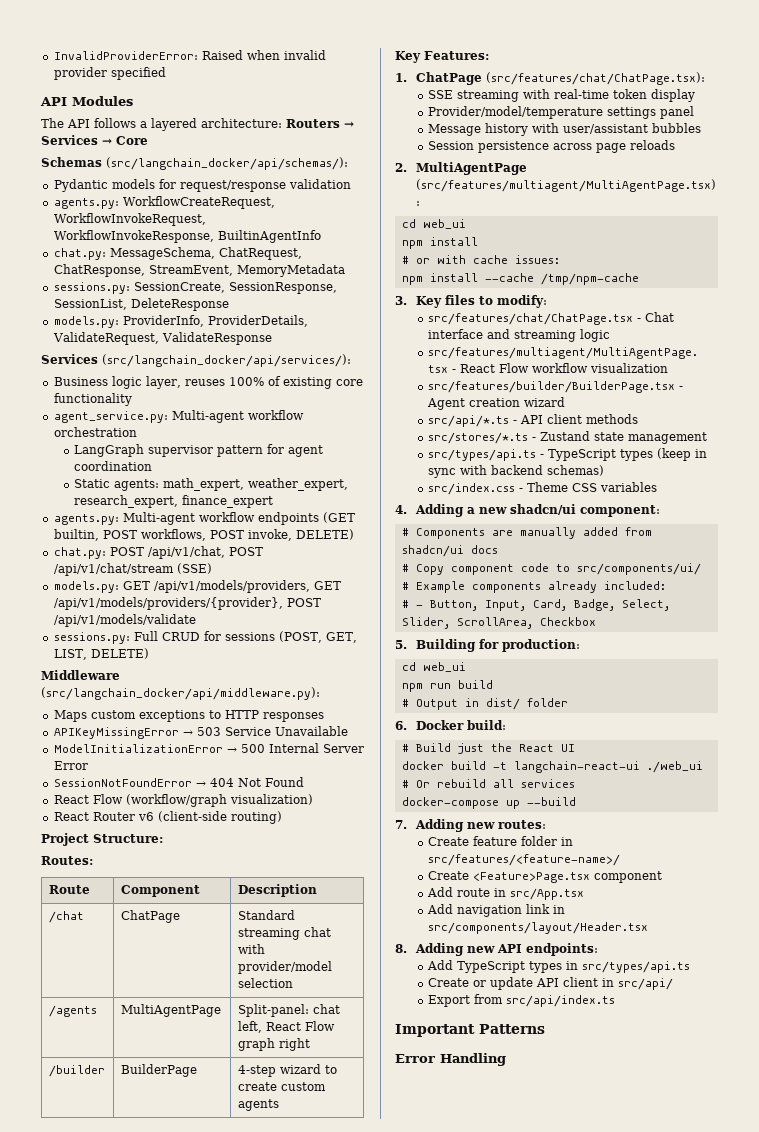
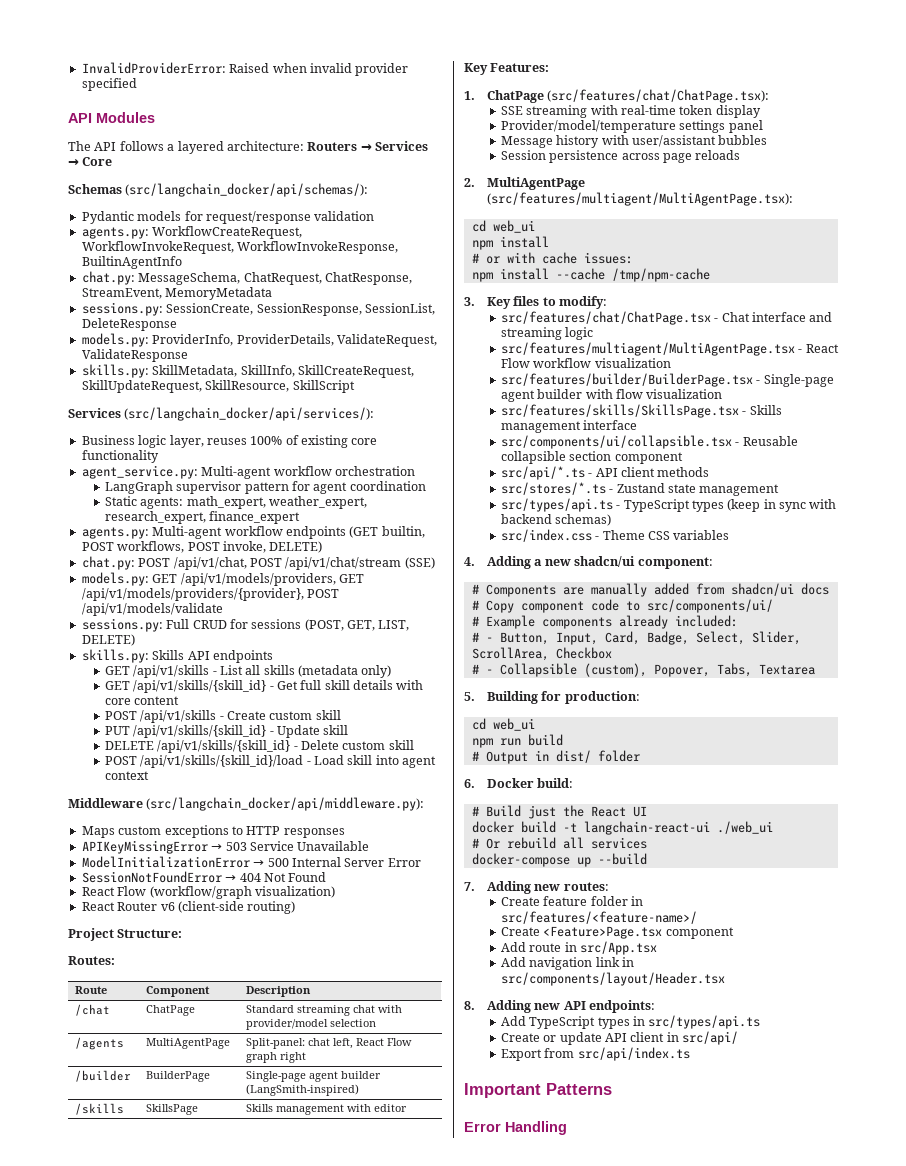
(272, 338) none -> [81,364,414,378] [81,380,355,393] // skills.py: SkillMetadata, SkillInfo, SkillCreateRequest, SkillUpdateRequest, SkillResource, SkillScript
(149, 653) none -> [81,649,273,663] [104,665,392,678] [104,680,424,693] [104,696,180,705] [104,710,341,723] [104,725,349,738] [104,740,414,753] [104,755,437,768] [104,771,149,780] // skills.py: Skills API endpoints // GET /api/v1/skills - List all skills (metadata only) // GET /api/v1/skills/{skill_id} - Get full skill details with core content // POST /api/v1/skills - Create custom skill // PUT /api/v1/skills/{skill_id} - Update skill // DELETE /api/v1/skills/{skill_id} - Delete custom skill // POST /api/v1/skills/{skill_id}/load - Load skill into agent context
[237,1064,337,1077] [237,1082,326,1091] [237,1099,279,1111] 4-step wizard to create custom agents -> [246,1071,382,1082] [246,1084,360,1096] [75,1103,125,1115] [146,1104,199,1115] [246,1104,408,1115] Single-page agent builder (LangSmith-inspired) // /skills | SkillsPage | Skills management with editor
[427,397,566,410] Agent creation wizard -> [763,374,834,387] [500,389,723,402] [500,404,782,418] [500,420,638,433] [500,435,798,449] [500,451,683,464] Single-page agent builder with flow visualization // src/features/skills/SkillsPage.tsx - Skills management interface // src/components/ui/collapsible.tsx - Reusable collapsible section component
(596, 621) none -> [471,663,815,677] // # - Collapsible (custom), Popover, Tabs, Textarea

